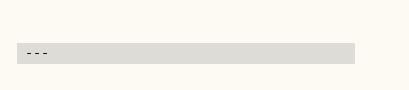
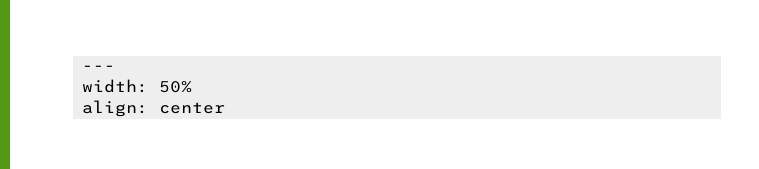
(49, 55) none -> [82,79,192,93] [82,100,225,117] // width: 50% // align: center

